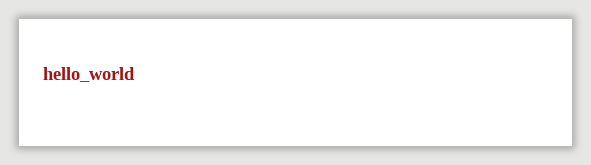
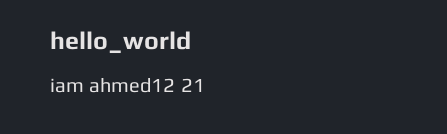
(135, 74) none -> [50,78,205,93] // iam ahmed12 21

